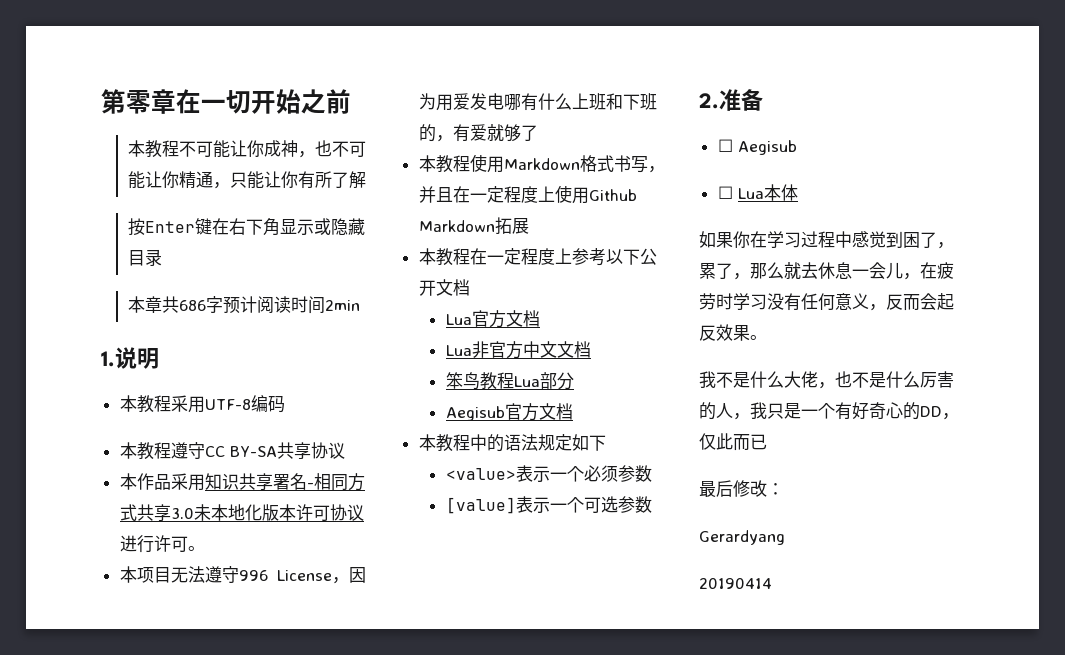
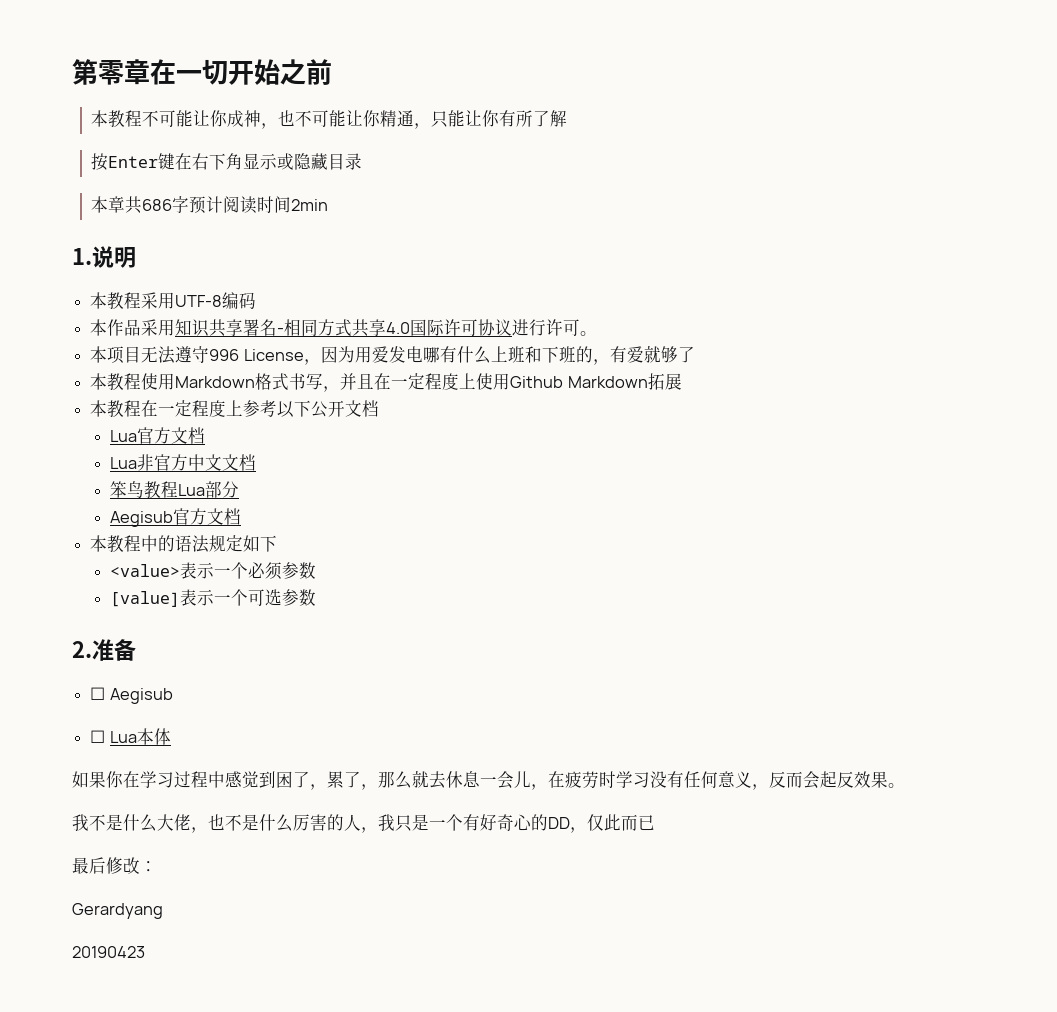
[119,442,345,460] // 本教程遵守CC BY-SA共享协议 -> (257, 300) none
[170,504,296,521] 3.0未本地化版本 -> [386,319,445,336] 4.0国际
[699,578,772,589] 20190414 -> [72,946,145,958] 20190423

